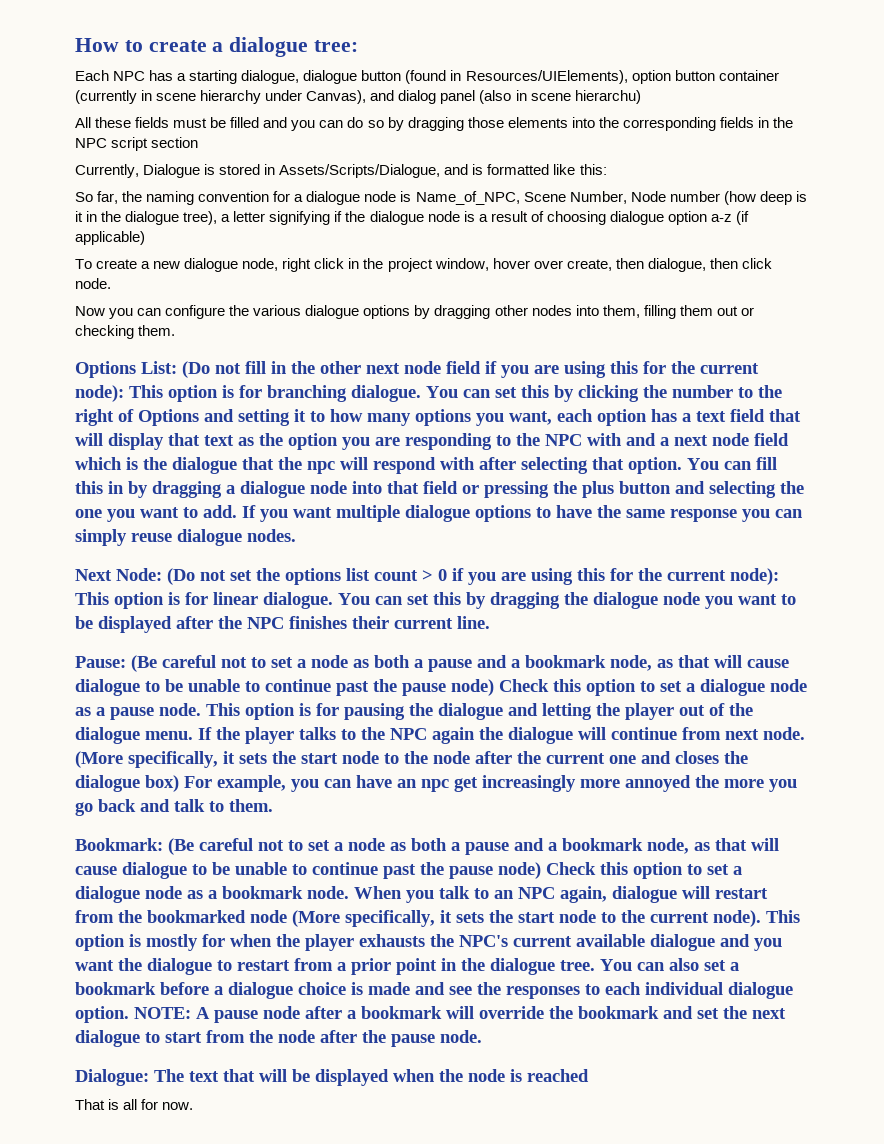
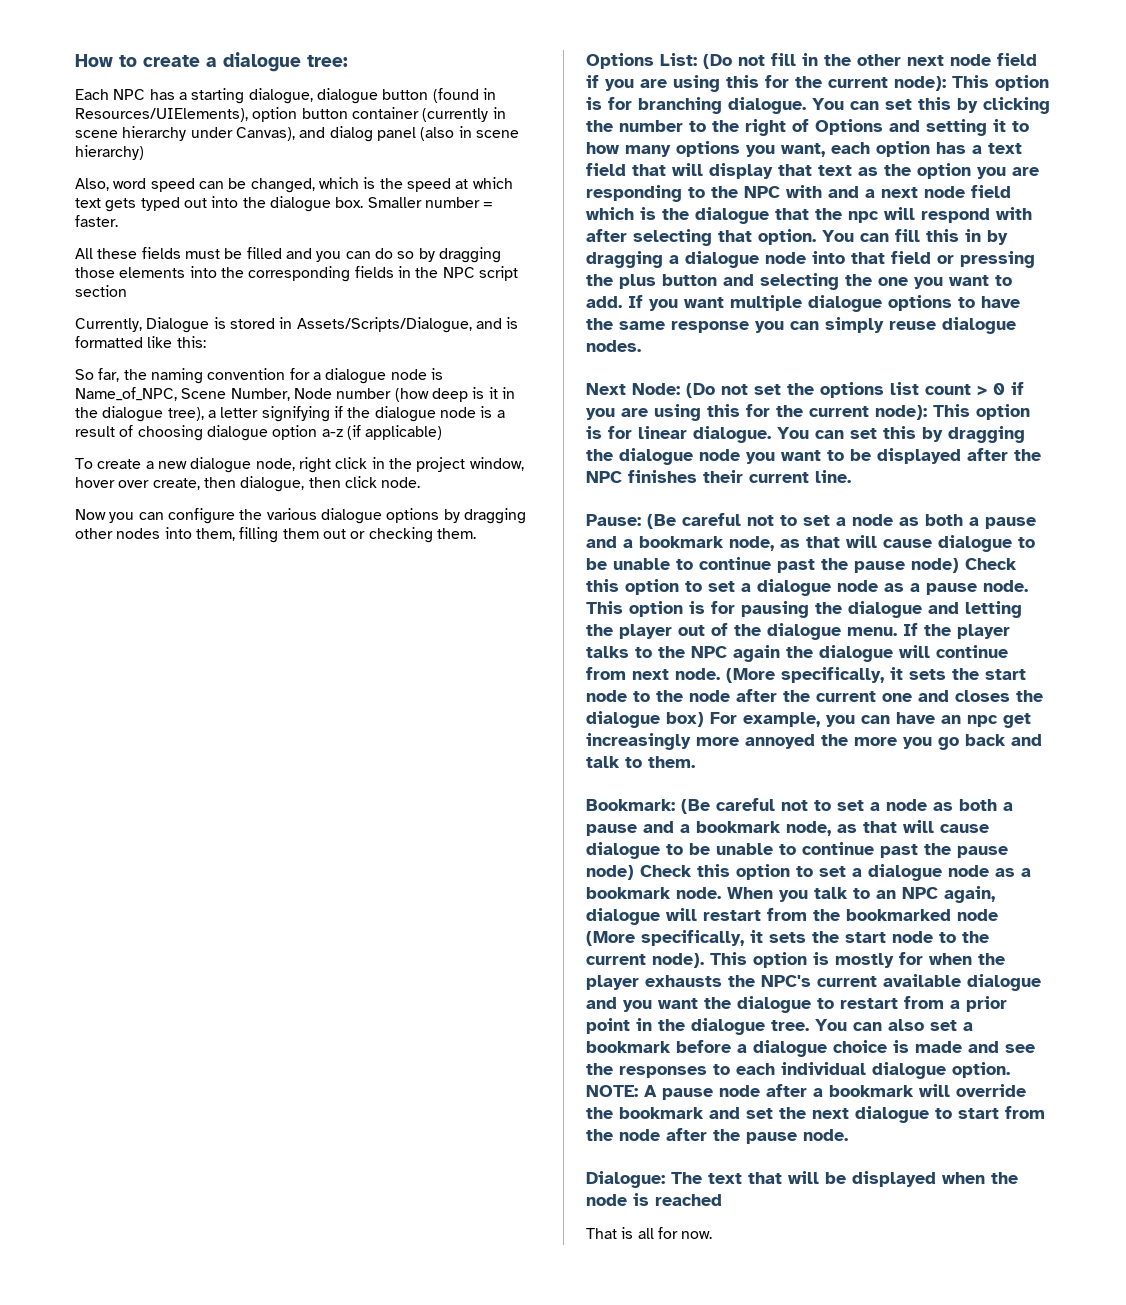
[574,90,641,104] hierarchu) -> [75,145,144,160] [75,177,513,193] [75,196,494,212] [75,215,118,227] hierarchy) // Also, word speed can be changed, which is the speed at which text gets typed out into the dialogue box. Smaller number = faster.

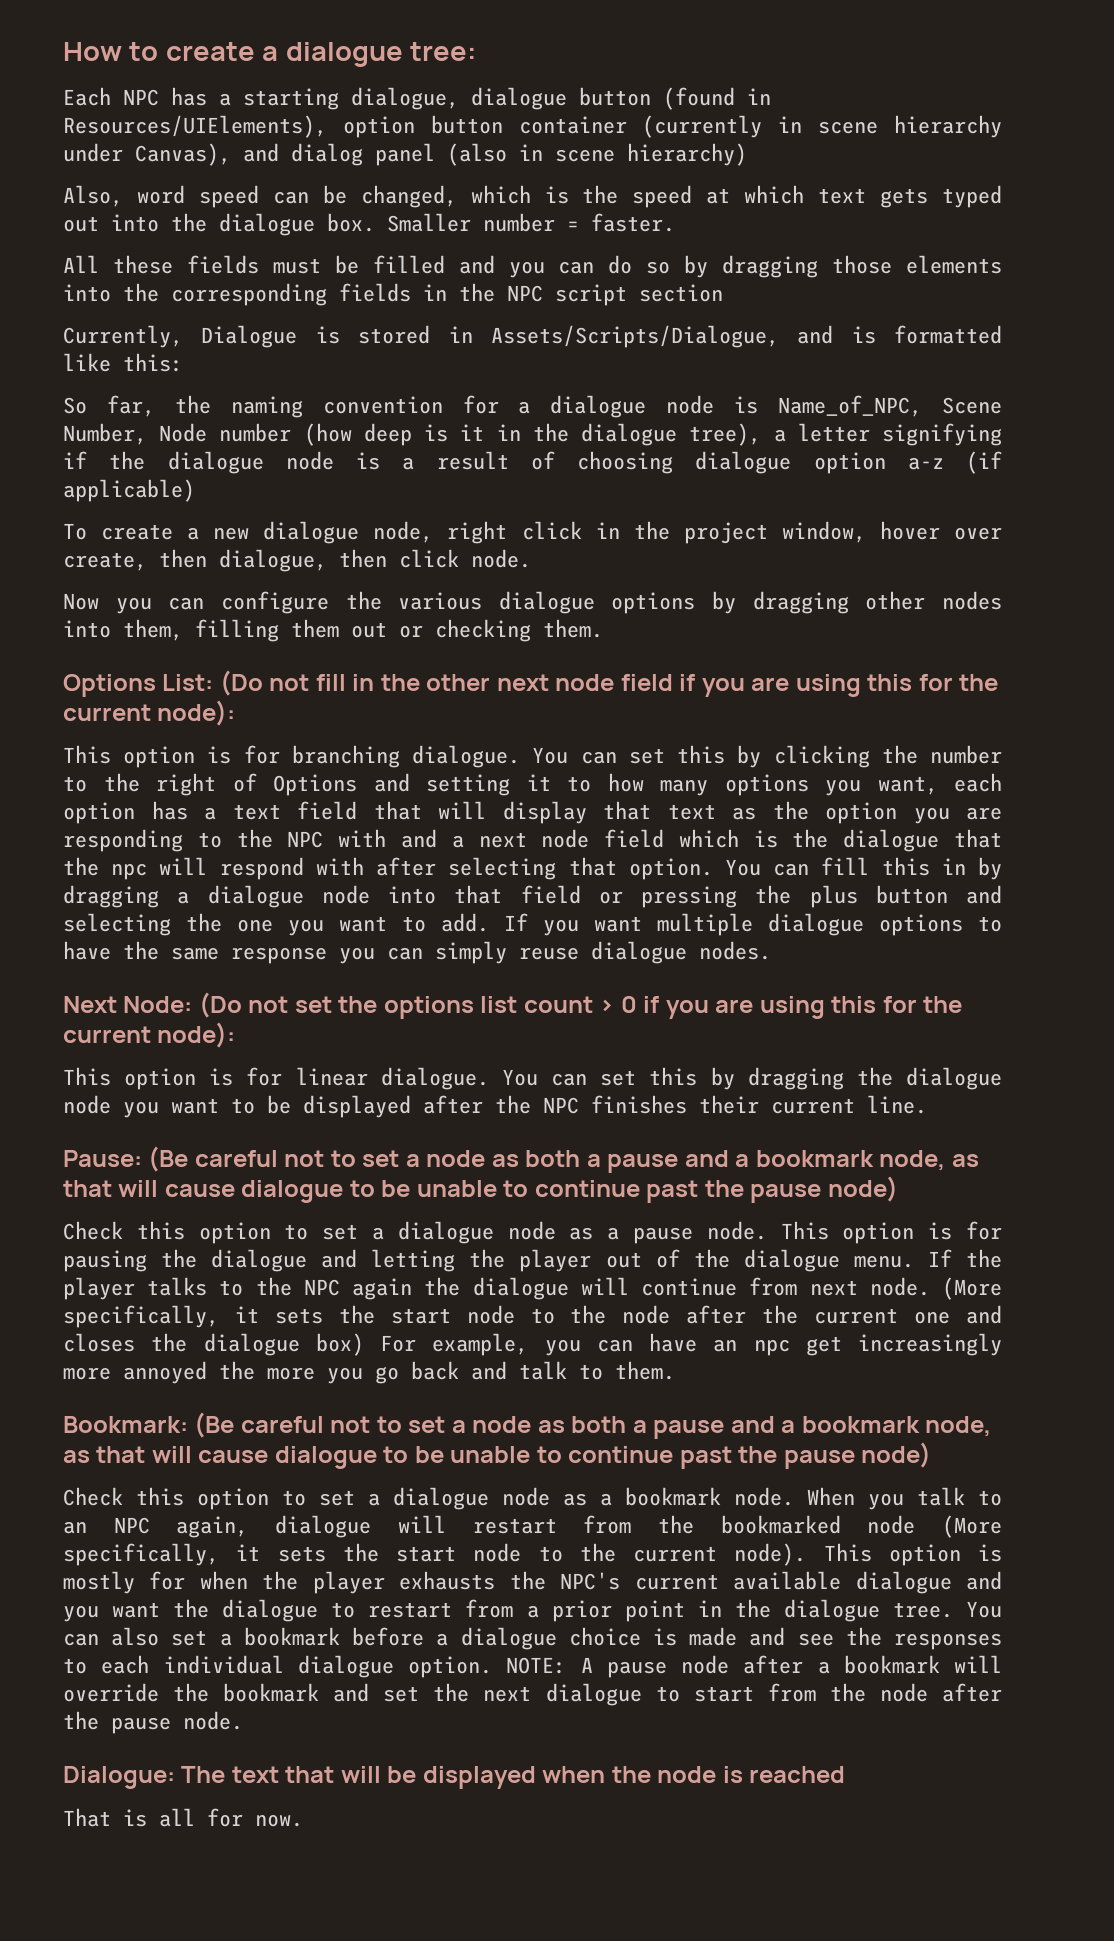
(946, 83) none -> (236, 713) //
(927, 412) none -> (236, 1035) //
(959, 565) none -> (898, 1189) //
(634, 872) none -> (932, 1455) //

